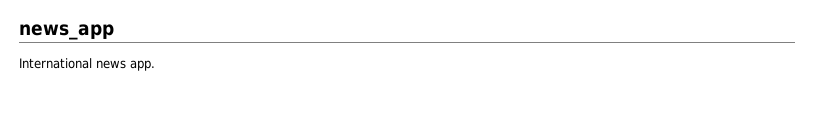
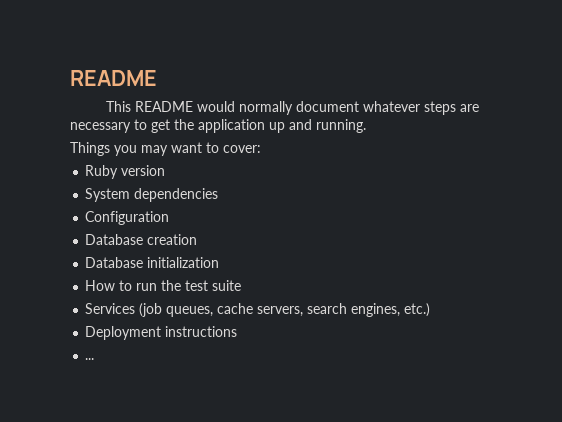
[19,24,114,40] [19,58,155,71] news_app // International news app. -> [70,70,157,86] [106,101,480,115] [70,119,366,133] [70,142,261,156] [85,165,166,179] [85,188,219,202] [85,211,170,225] [85,234,198,245] [85,257,220,268] [85,280,242,291] [85,303,431,317] [85,326,238,340] [85,358,95,360] README // This README would normally document whatever steps are necessary to get the application up and running. // Things you may want to cover: // Ruby version // System dependencies // Configuration // Database creation // Database initialization // How to run the test suite // Services (job queues, cache servers, search engines, etc.) // Deployment instructions // ...

